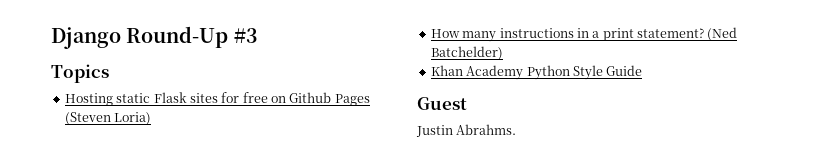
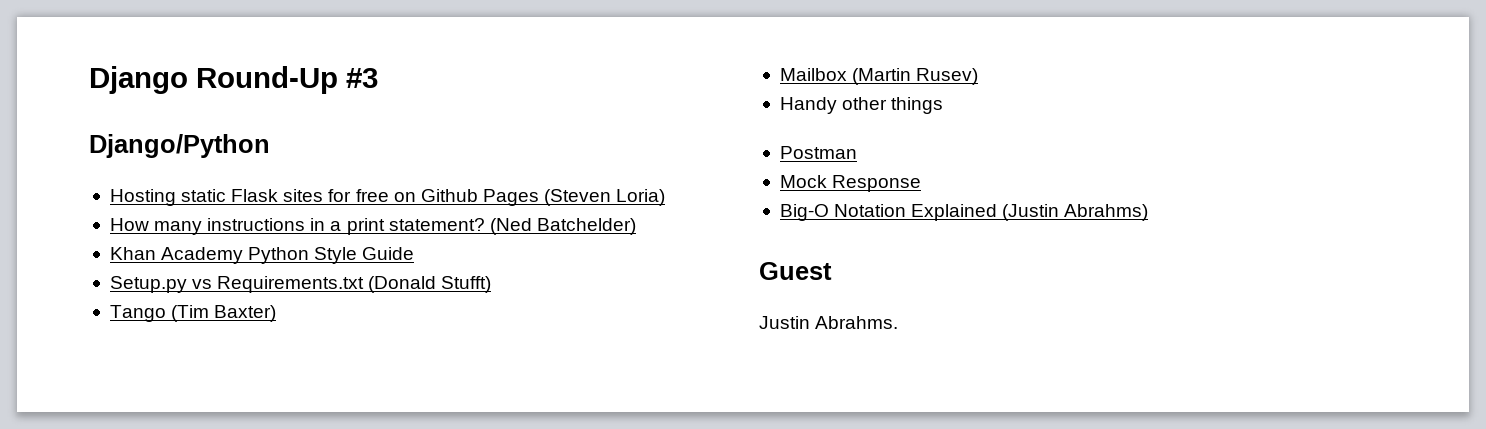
[51,64,109,83] Topics -> [89,134,270,158] Django/Python
(643, 70) none -> [109,276,492,293] [109,305,277,322] [779,68,979,85] [779,97,944,114] [779,146,857,159] [779,175,922,192] [779,204,1149,221] // Setup.py vs Requirements.txt (Donald Stufft) // Tango (Tim Baxter) // Mailbox (Martin Rusev) // Handy other things // Postman // Mock Response // Big-O Notation Explained (Justin Abrahms)

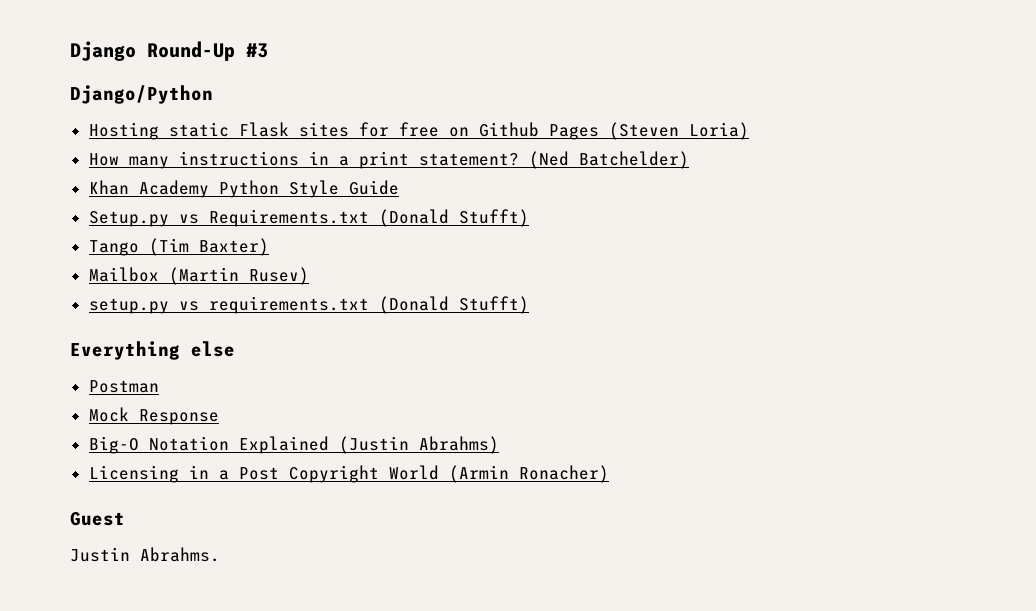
[779,97,944,114] Handy other things -> [88,296,529,314] [70,341,235,360] setup.py vs requirements.txt (Donald Stufft) // Everything else
(1149, 212) none -> [88,465,609,483] // Licensing in a Post Copyright World (Armin Ronacher)

